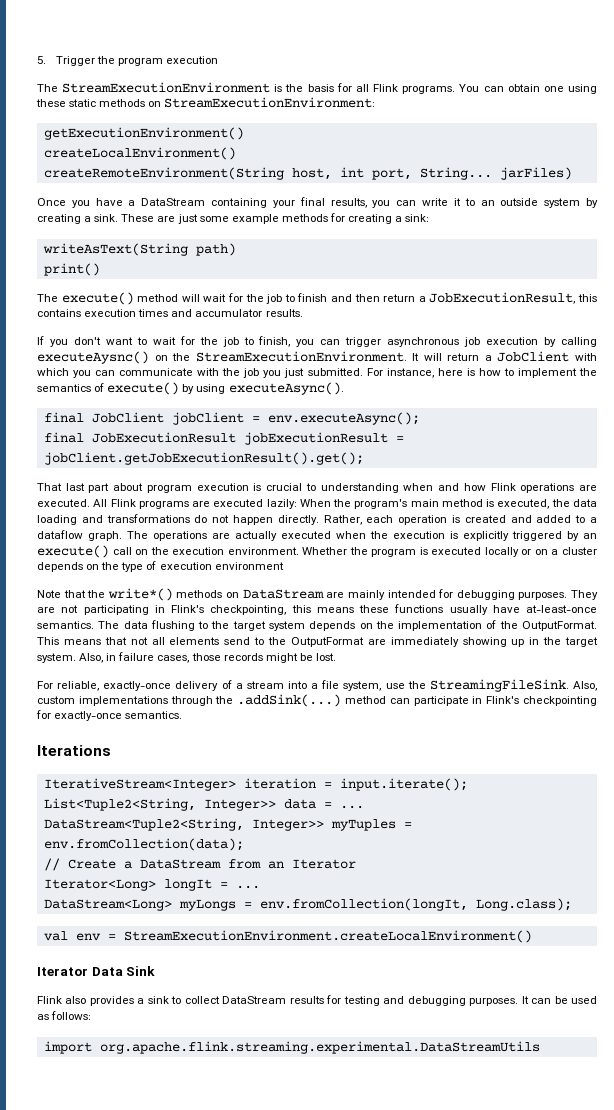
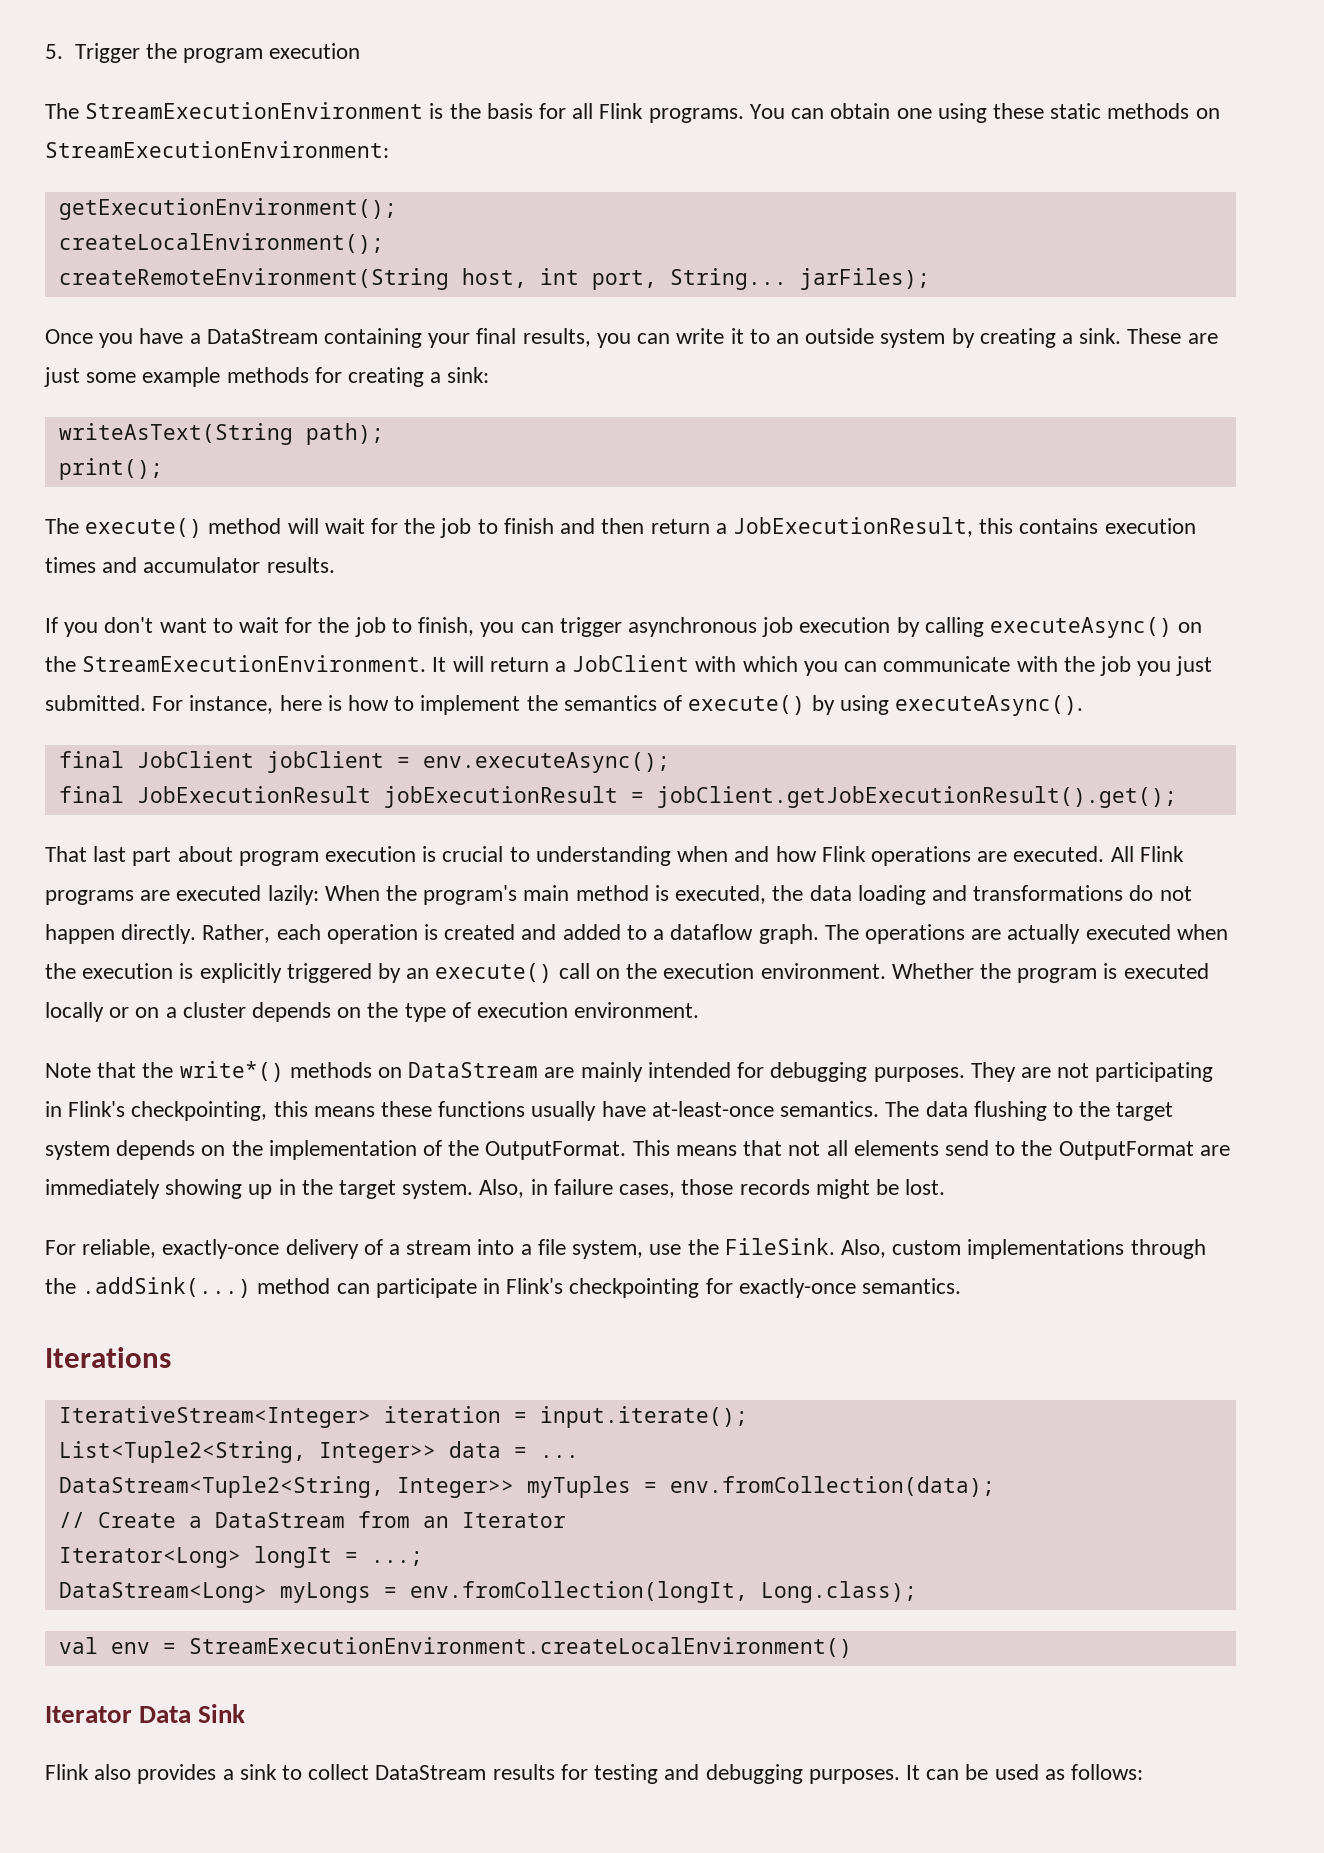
[43,127,244,140] [43,147,236,160] getExecutionEnvironment() // createLocalEnvironment() -> [58,198,397,220] [58,233,384,254] getExecutionEnvironment(); // createLocalEnvironment();
[499,167,572,180] jarFiles) -> [799,268,930,290] jarFiles);
[195,243,236,256] [43,263,100,276] path) // print() -> [305,423,384,445] [58,458,163,480] path); // print();
[37,351,149,364] executeAysnc() -> [989,617,1172,638] executeAsync()
[214,562,284,570] environment -> [574,1002,700,1018] environment.
[429,679,569,692] StreamingFileSink. -> [724,1238,835,1255] FileSink.
[235,885,260,889] ... -> [370,1551,423,1566] ...;
[43,1041,540,1054] // import org.apache.flink.streaming.experimental.DataStreamUtils -> (1143, 1772) none

